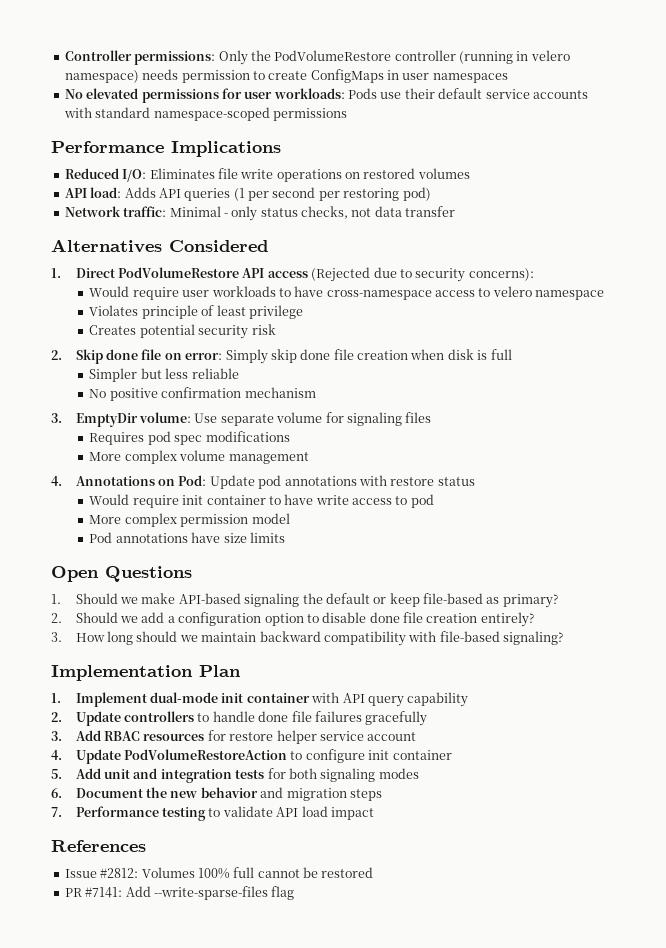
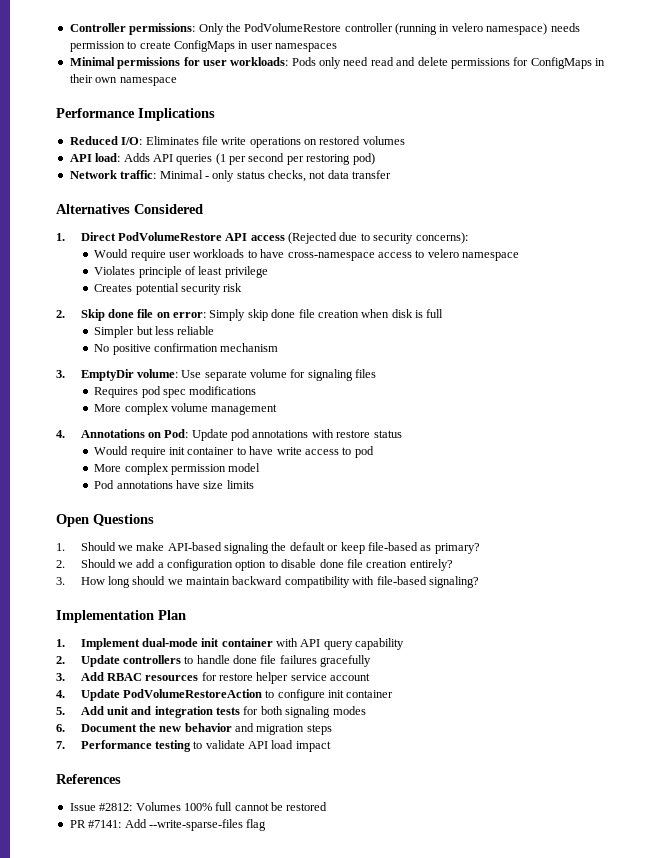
[64,88,139,99] No elevated -> [69,57,115,66] Minimal
[380,88,588,99] [63,107,347,121] use their default service accounts with standard namespace-scoped permissions -> [319,57,605,69] [69,74,177,86] only need read and delete permissions for ConfigMaps in their own namespace

